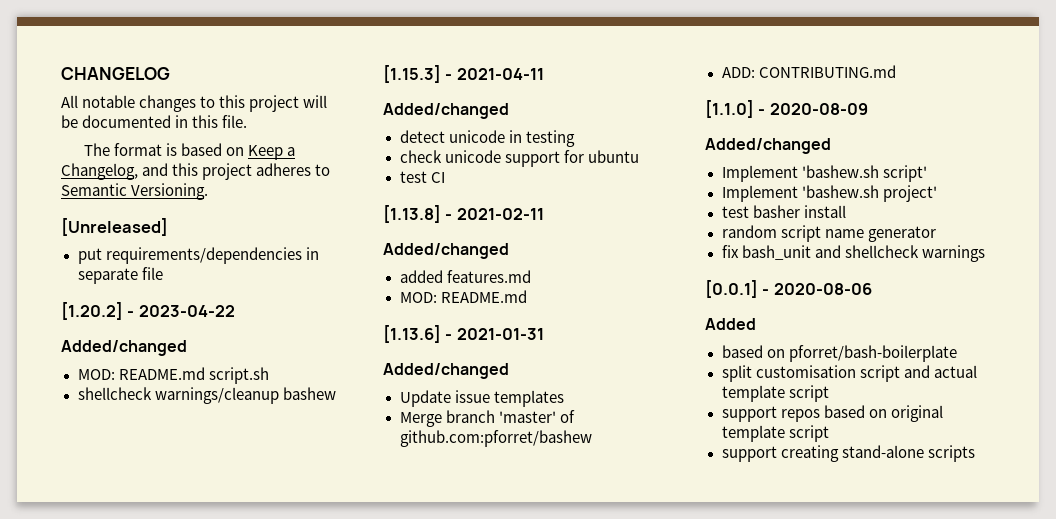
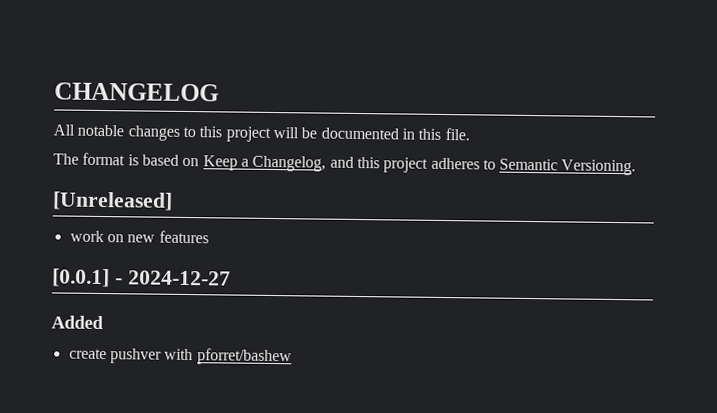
[77,247,319,264] [77,267,163,284] [61,302,235,320] [61,340,187,356] [77,367,269,384] [77,387,336,404] [383,65,544,83] [383,103,509,119] [399,130,575,147] [399,150,639,167] [399,171,445,183] [383,205,544,223] [383,243,509,259] [399,270,531,283] [399,290,527,303] [383,325,544,343] [383,363,509,379] [399,390,564,407] [399,410,575,427] [399,430,592,447] [721,65,896,78] [705,100,868,118] [705,138,831,154] [721,165,927,182] [721,185,937,202] [721,205,846,218] [721,225,936,242] [721,245,985,262] put requirements/dependencies in separate file // [1.20.2] - 2023-04-22 // Added/changed // MOD: README.md script.sh // shellcheck warnings/cleanup bashew // [1.15.3] - 2021-04-11 // Added/changed // detect unicode in testing // check unicode support for ubuntu // test CI // [1.13.8] - 2021-02-11 // Added/changed // added features.md // MOD: README.md // [1.13.6] - 2021-01-31 // Added/changed // Update issue templates // Merge branch 'master' of github.com:pforret/bashew // ADD: CONTRIBUTING.md // [1.1.0] - 2020-08-09 // Added/changed // Implement 'bashew.sh script' // Implement 'bashew.sh project' // test basher install // random script name generator // fix bash_unit and shellcheck warnings -> [69,230,209,244] work on new features
[773,283,872,295] 2020-08-06 -> [127,270,231,286] 2024-12-27
[721,345,957,362] [721,365,977,382] [721,385,829,402] [721,405,943,422] [721,425,829,442] [721,445,975,462] based on pforret/bash-boilerplate // split customisation script and actual template script // support repos based on original template script // support creating stand-alone scripts -> [68,348,292,366] create pushver with pforret/bashew

